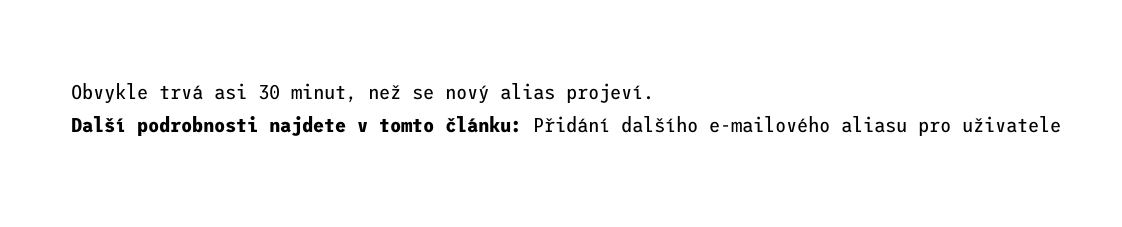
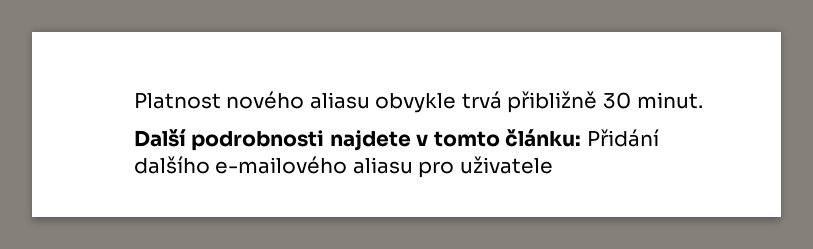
[70,83,654,104] Obvykle trvá asi 30 minut, než se nový alias projeví. -> [133,91,703,113] Platnost nového aliasu obvykle trvá přibližně 30 minut.

